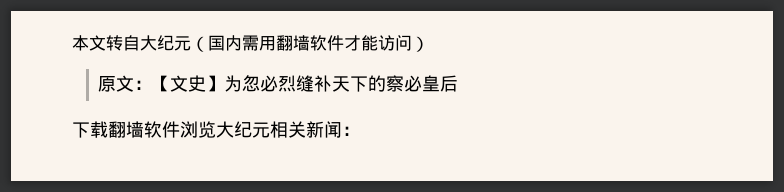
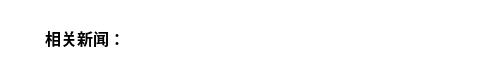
[72,35,429,52] [98,75,459,92] [72,121,270,138] 本文转自大纪元（国内需用翻墙软件才能访问） // 原文：【文史】为忽必烈缝补天下的察必皇后 // 下载翻墙软件浏览大纪元 -> (45, 39) none

